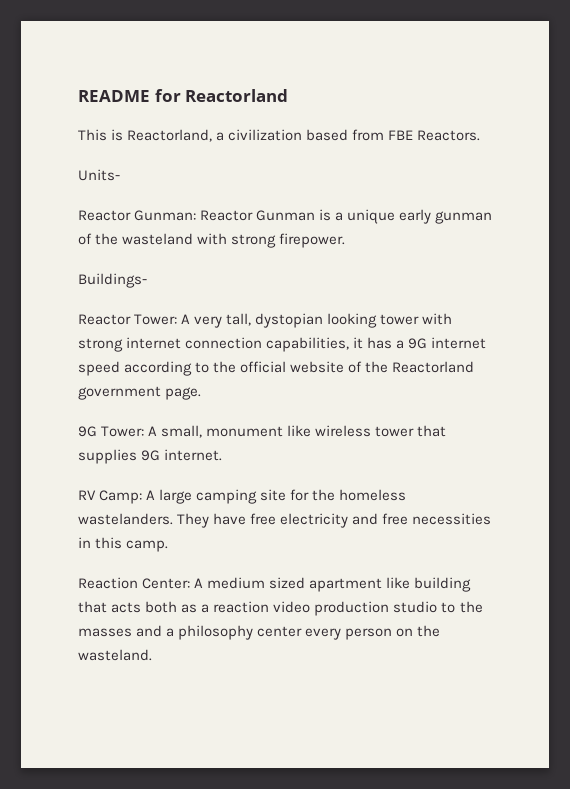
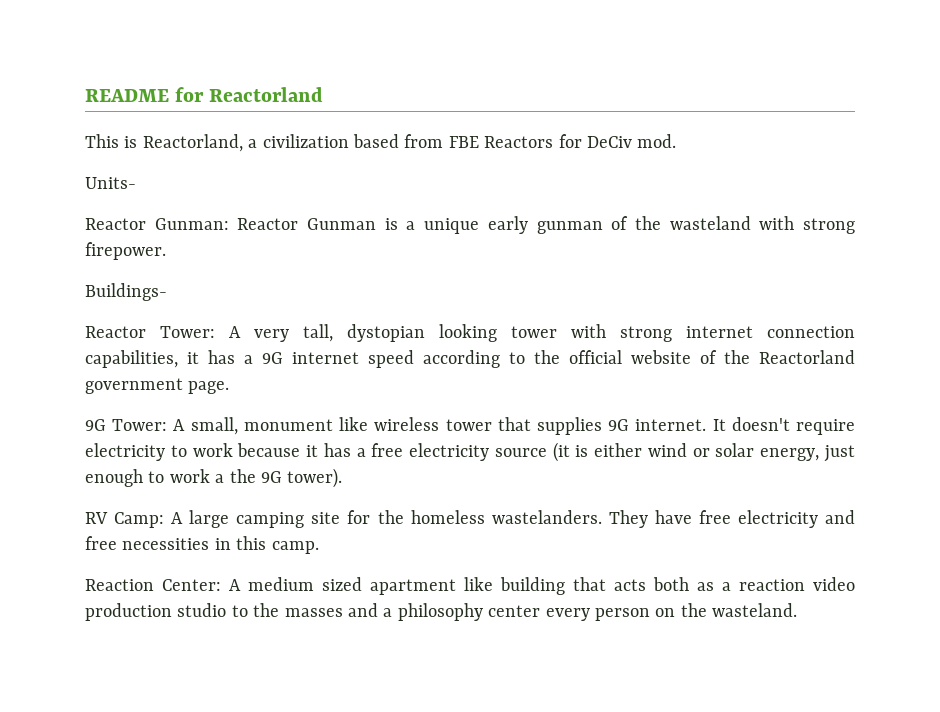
[417,130,481,141] Reactors. -> [484,134,677,148] Reactors for DeCiv mod.
(223, 455) none -> [712,417,855,435] [85,442,855,462] [85,468,343,488] It doesn't require electricity to work because it has a free electricity source (it is either wind or solar energy, just enough to work a the 9G tower).

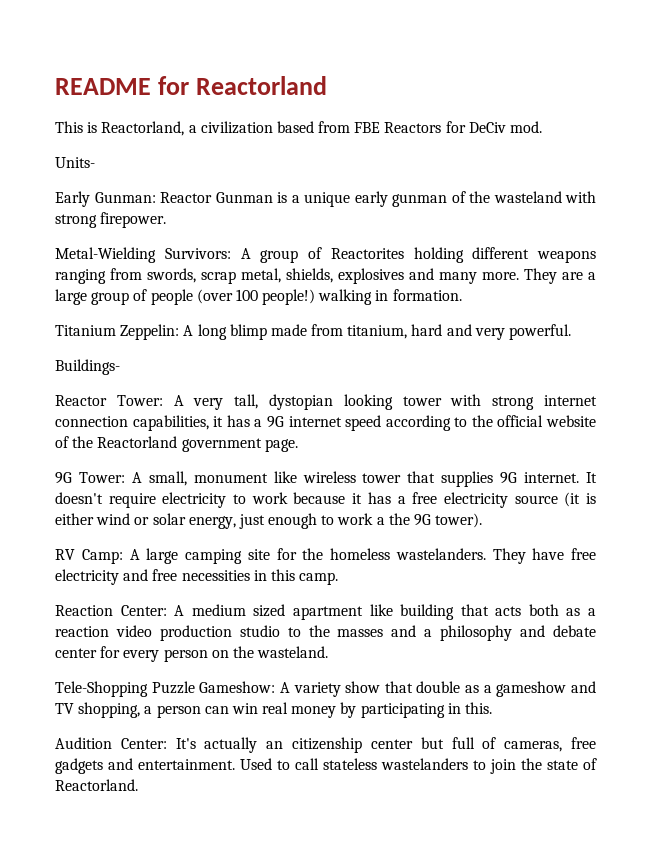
[85,218,146,230] Reactor -> [55,191,90,207] Early
(166, 251) none -> [55,247,596,263] [55,268,596,284] [55,289,462,305] [55,324,572,340] // Metal-Wielding Survivors: A group of Reactorites holding different weapons ranging from swords, scrap metal, shields, explosives and many more. They are a large group of people (over 100 people!) walking in formation. // Titanium Zeppelin: A long blimp made from titanium, hard and very powerful.
[488,605,541,617] center -> [520,625,597,637] [55,646,121,658] and debate center for
(798, 610) none -> [55,681,596,697] [55,702,493,718] [55,737,596,753] [55,758,597,774] [55,779,138,791] // Tele-Shopping Puzzle Gameshow: A variety show that double as a gameshow and TV shopping, a person can win real money by participating in this. // Audition Center: It's actually an citizenship center but full of cameras, free gadgets and entertainment. Used to call stateless wastelanders to join the state of Reactorland.

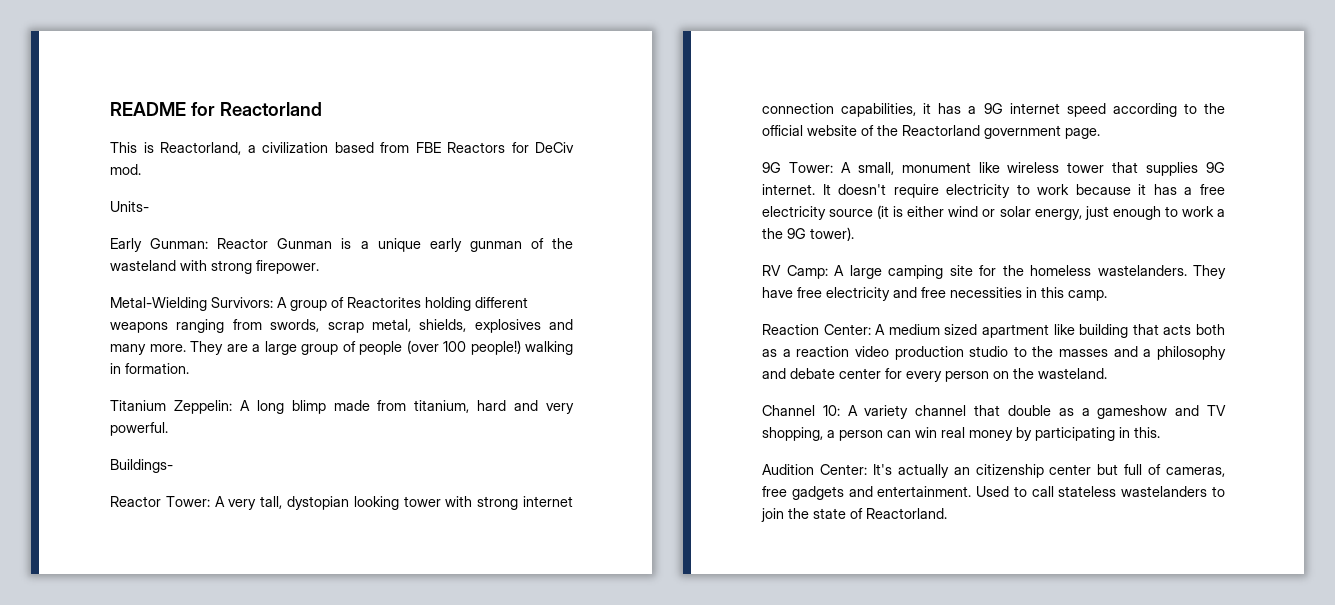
[55,681,276,697] Tele-Shopping Puzzle Gameshow: -> [762,405,840,416] Channel 10:
[345,681,381,693] show -> [915,405,967,416] channel

